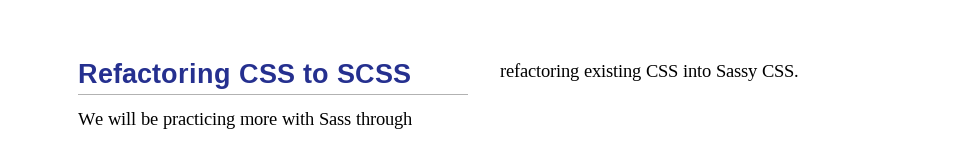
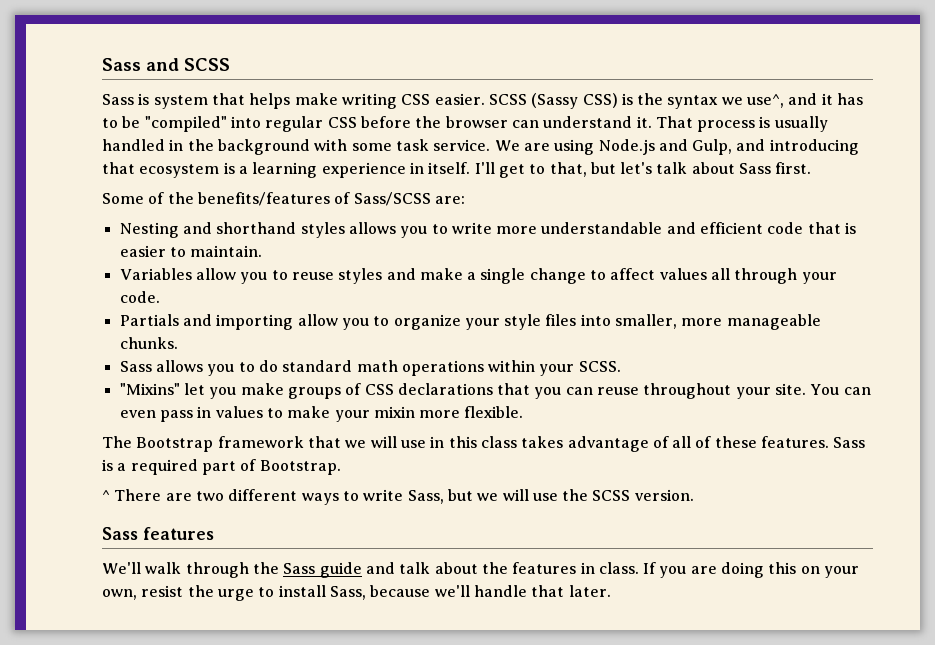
[78,63,411,89] [78,112,412,129] [500,63,799,81] Refactoring CSS to SCSS // We will be practicing more with Sass through refactoring existing CSS into Sassy CSS. -> [102,58,230,71] [102,93,864,109] [102,116,828,132] [102,139,859,155] [102,162,812,178] [102,192,465,206] [119,222,857,238] [119,245,263,257] [119,268,837,284] [119,291,160,303] [119,314,821,330] [119,337,178,349] [119,360,621,376] [119,383,871,399] [119,406,524,422] [102,436,866,452] [102,459,341,475] [102,489,694,505] [102,527,214,540] [102,562,860,578] [102,585,611,601] Sass and SCSS // Sass is system that helps make writing CSS easier. SCSS (Sassy CSS) is the syntax we use^, and it has to be "compiled" into regular CSS before the browser can understand it. That process is usually handled in the background with some task service. We are using Node.js and Gulp, and introducing that ecosystem is a learning experience in itself. I'll get to that, but let's talk about Sass first. // Some of the benefits/features of Sass/SCSS are: // Nesting and shorthand styles allows you to write more understandable and efficient code that is easier to maintain. // Variables allow you to reuse styles and make a single change to affect values all through your code. // Partials and importing allow you to organize your style files into smaller, more manageable chunks. // Sass allows you to do standard math operations within your SCSS. // "Mixins" let you make groups of CSS declarations that you can reuse throughout your site. You can even pass in values to make your mixin more flexible. // The Bootstrap framework that we will use in this class takes advantage of all of these features. Sass is a required part of Bootstrap. // ^ There are two different ways to write Sass, but we will use the SCSS version. // Sass features // We'll walk through the Sass guide and talk about the features in class. If you are doing this on your own, resist the urge to install Sass, because we'll handle that later.

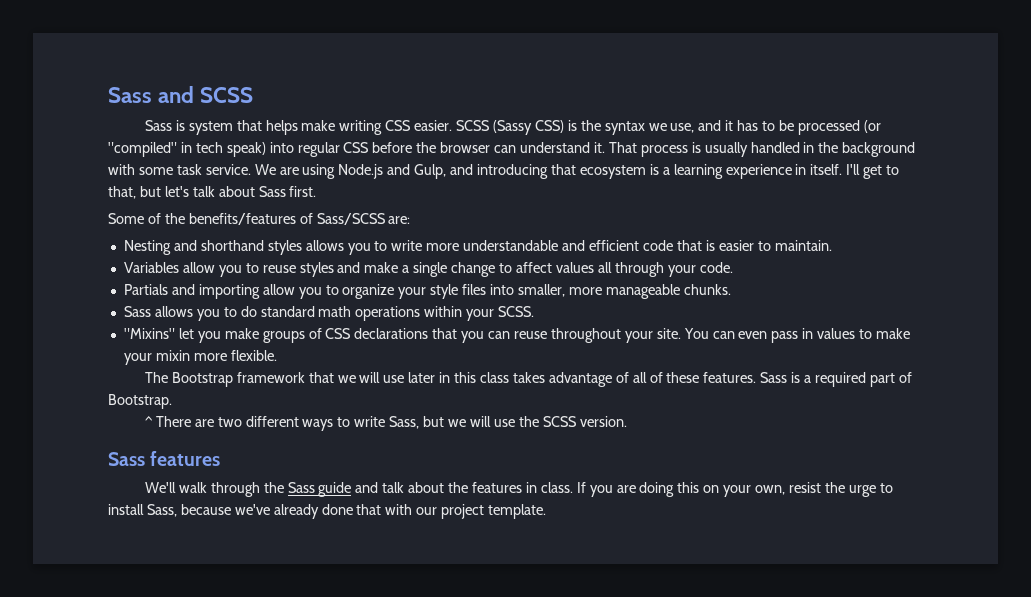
[747,94,785,108] use^, -> [670,123,695,133] use,
[144,116,227,132] "compiled" -> [797,120,881,135] [108,142,266,157] processed (or "compiled" in tech speak)
(426, 444) none -> [408,372,436,383] later
[434,585,611,597] we'll handle that later. -> [234,504,547,519] we've already done that with our project template.

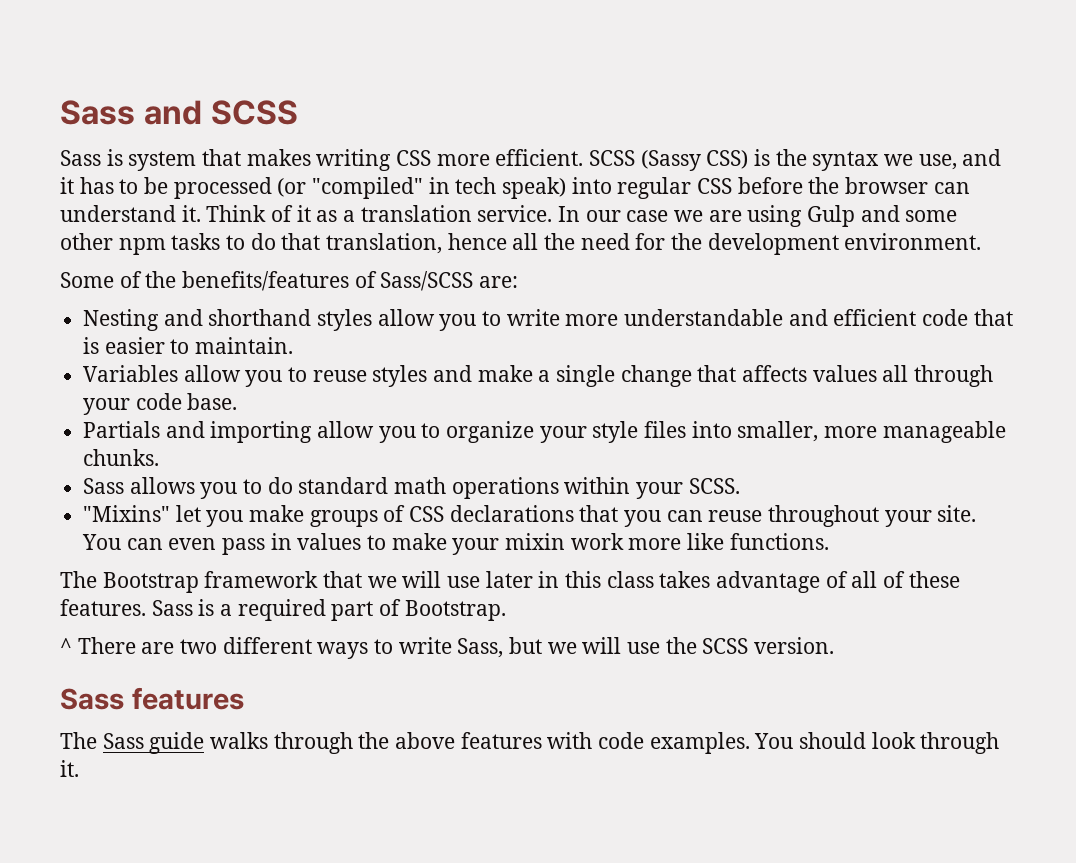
[265,120,453,135] helps make writing CSS easier. -> [246,149,584,171] makes writing CSS more efficient.
[608,142,916,157] [108,164,900,179] [108,186,317,199] That process is usually handled in the background with some task service. We are using Node.js and Gulp, and introducing that ecosystem is a learning experience in itself. I'll get to that, but let's talk about Sass first. -> [206,205,958,227] [60,233,982,255] Think of it as a translation service. In our case we are using Gulp and some other npm tasks to do that translation, hence all the need for the development environment.
[305,240,344,251] allows -> [377,309,435,326] allow
[499,262,552,273] to affect -> [697,365,808,382] that affects
[699,262,733,273] code. -> [135,393,238,410] code base.
[193,350,277,361] more flexible. -> [570,533,829,550] work more like functions.
[144,482,893,497] [108,504,547,519] We'll walk through the Sass guide and talk about the features in class. If you are doing this on your own, resist the urge to install Sass, because we've already done that with our project template. -> [60,732,1000,754] [60,760,79,777] The Sass guide walks through the above features with code examples. You should look through it.

